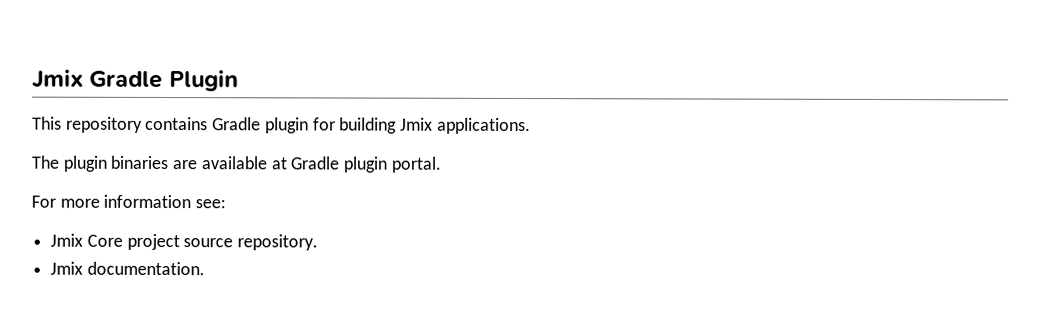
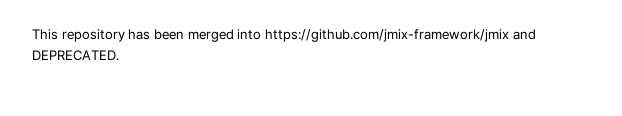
[32,69,239,92] [32,116,531,135] [31,155,442,173] [31,194,227,209] [50,233,319,251] [50,261,205,276] Jmix Gradle Plugin // This repository contains Gradle plugin for building Jmix applications. // The plugin binaries are available at Gradle plugin portal. // For more information see: // Jmix Core project source repository. // Jmix documentation. -> [32,29,536,42] [32,50,119,61] This repository has been merged into https://github.com/jmix-framework/jmix and DEPRECATED.

